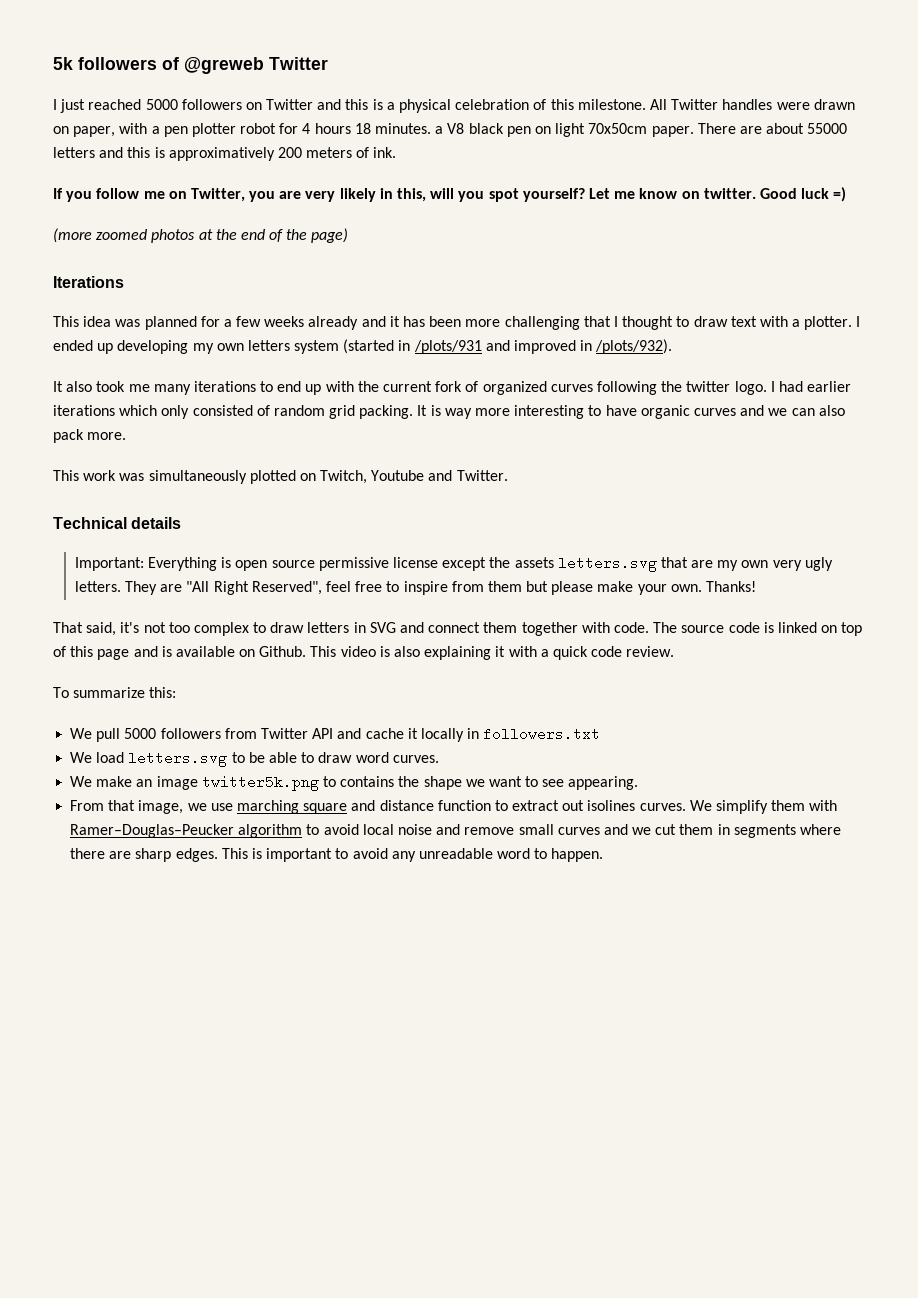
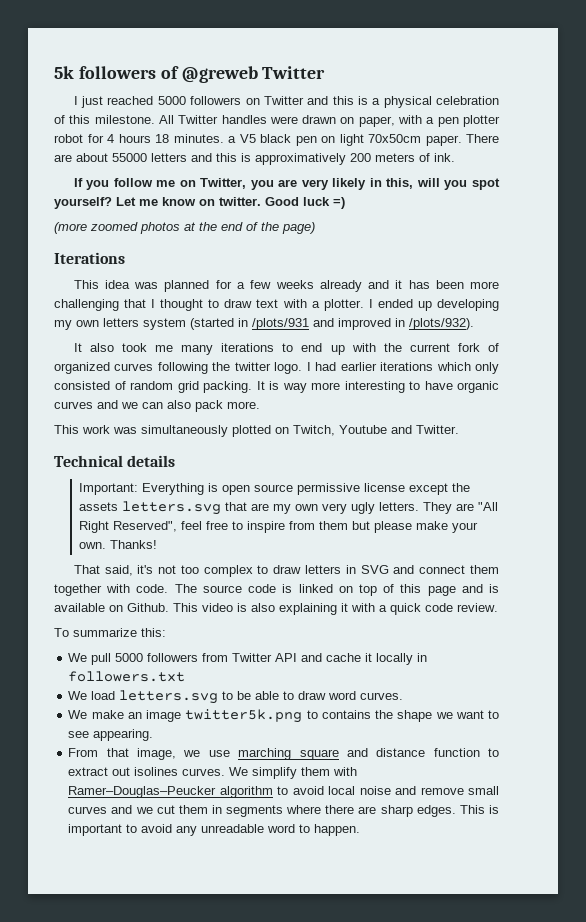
[447,123,465,134] V8 -> [239,134,256,143] V5

